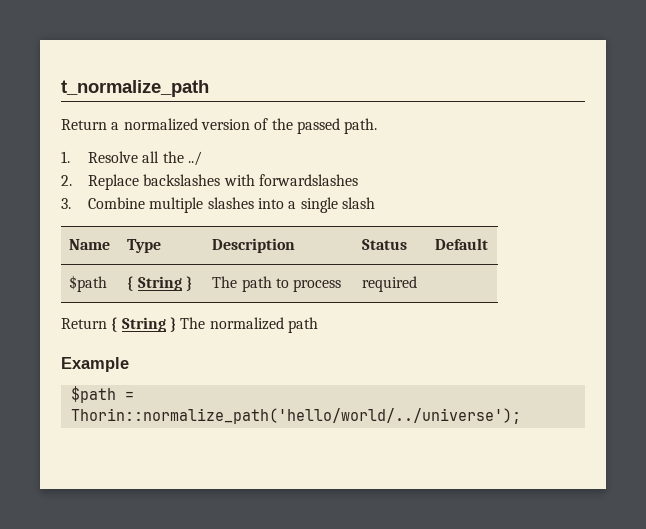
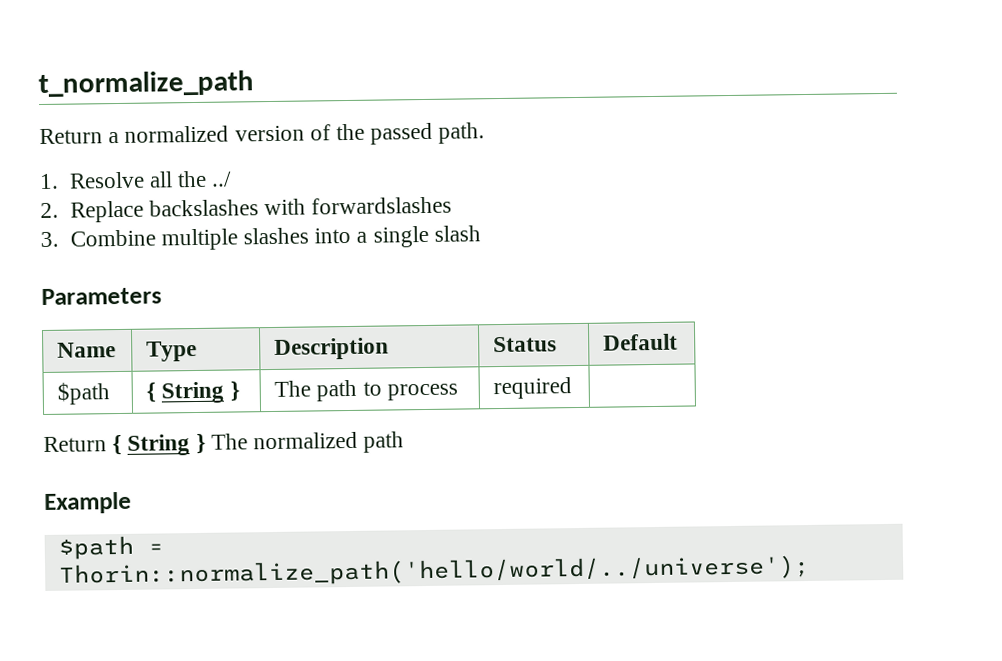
(376, 203) none -> [41,287,162,306] // Parameters

